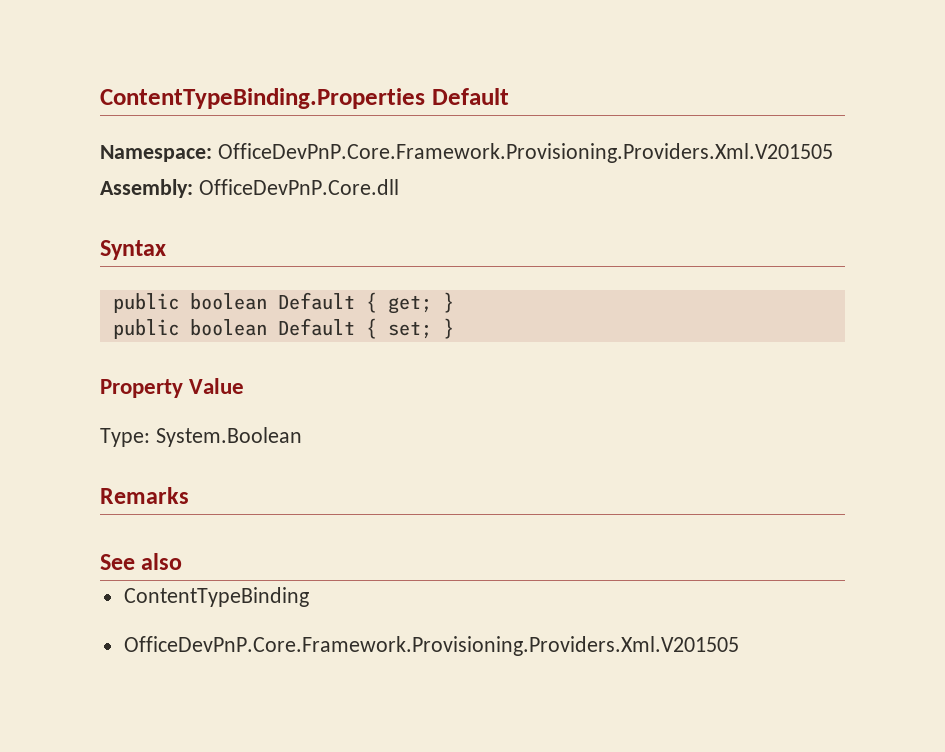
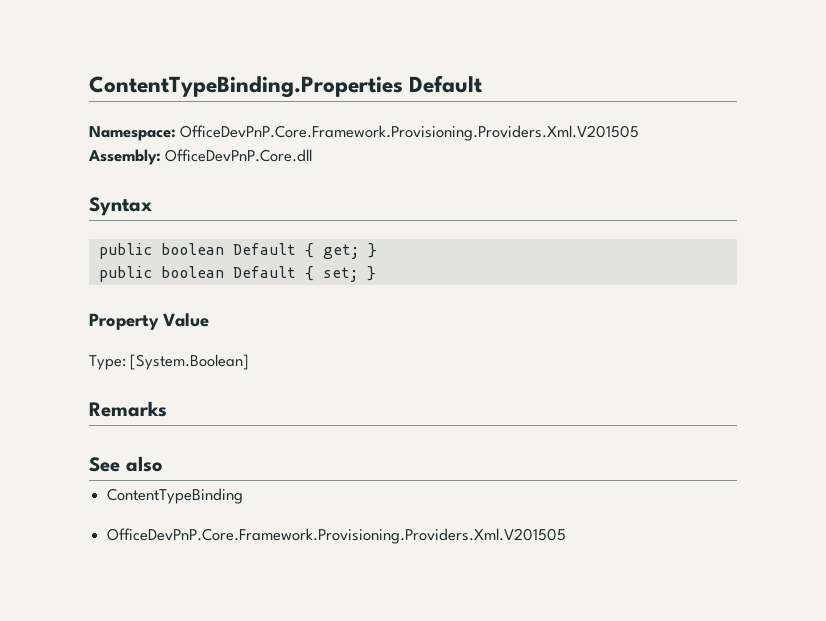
[155,427,302,447] System.Boolean -> [130,354,250,370] [System.Boolean]

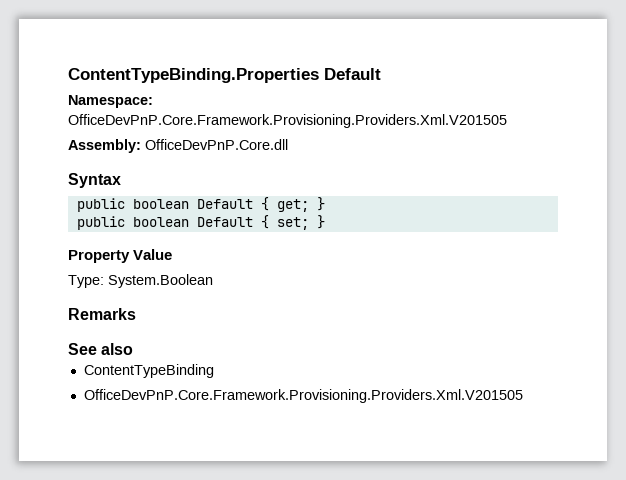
[130,354,250,370] [System.Boolean] -> [108,274,213,288] System.Boolean

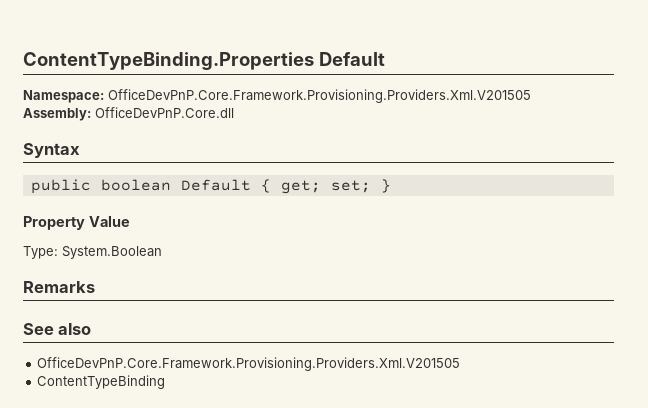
[316,197,325,211] [76,215,269,230] } // public boolean Default { -> (321, 187) none
(134, 349) none -> [37,357,461,371] // OfficeDevPnP.Core.Framework.Provisioning.Providers.Xml.V201505
[83,389,523,403] // OfficeDevPnP.Core.Framework.Provisioning.Providers.Xml.V201505 -> (166, 382) none

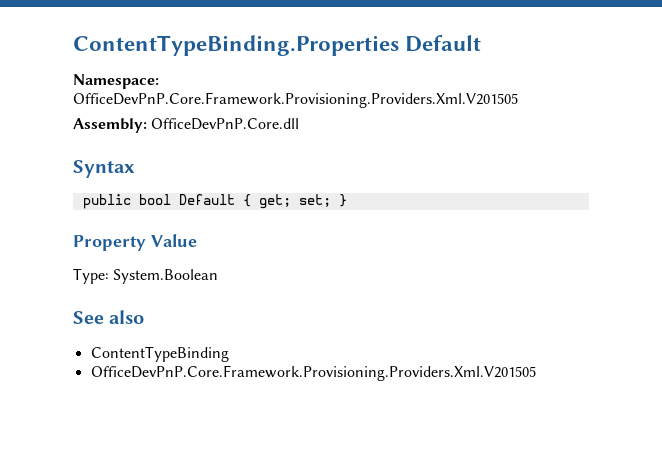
[100,179,171,191] boolean -> [138,194,171,205] bool
[23,281,95,293] // Remarks -> (219, 276) none
[37,357,461,371] [37,375,166,389] // OfficeDevPnP.Core.Framework.Provisioning.Providers.Xml.V201505 // ContentTypeBinding -> [90,346,229,362] [90,365,536,381] // ContentTypeBinding // OfficeDevPnP.Core.Framework.Provisioning.Providers.Xml.V201505

